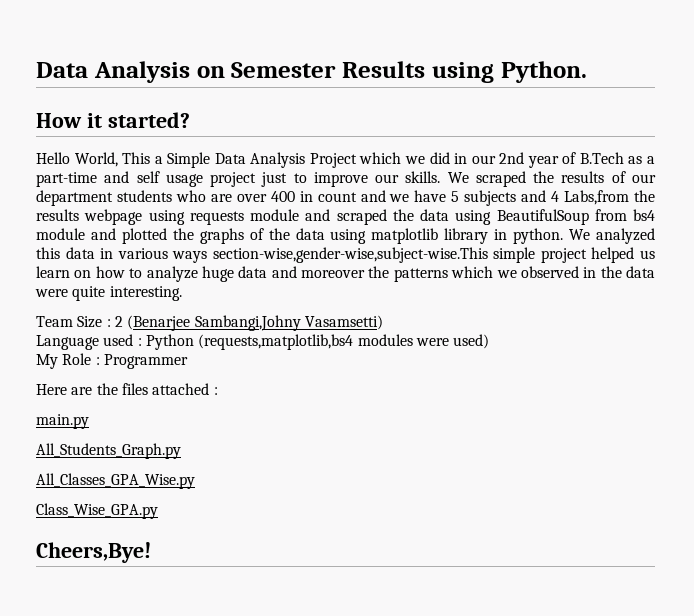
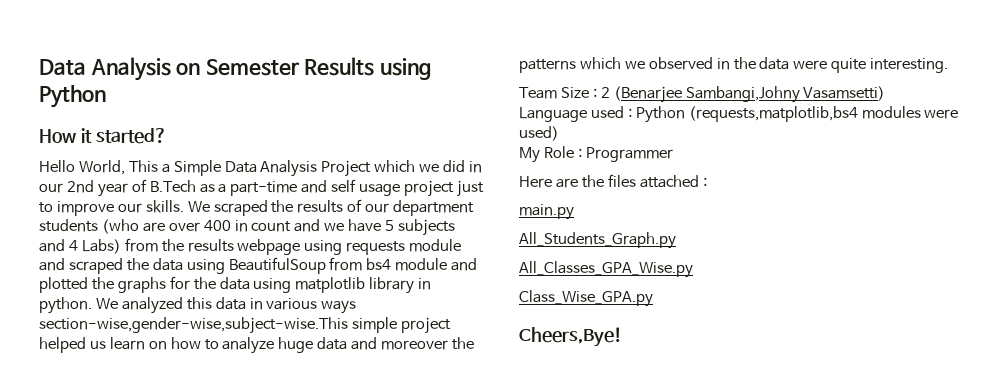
[500,61,587,83] Python. -> [39,85,106,108] Python
[175,190,206,202] who -> [101,219,139,234] (who
[564,190,630,205] Labs,from -> [81,238,158,254] Labs) from
[249,228,264,240] of -> [169,276,190,290] for

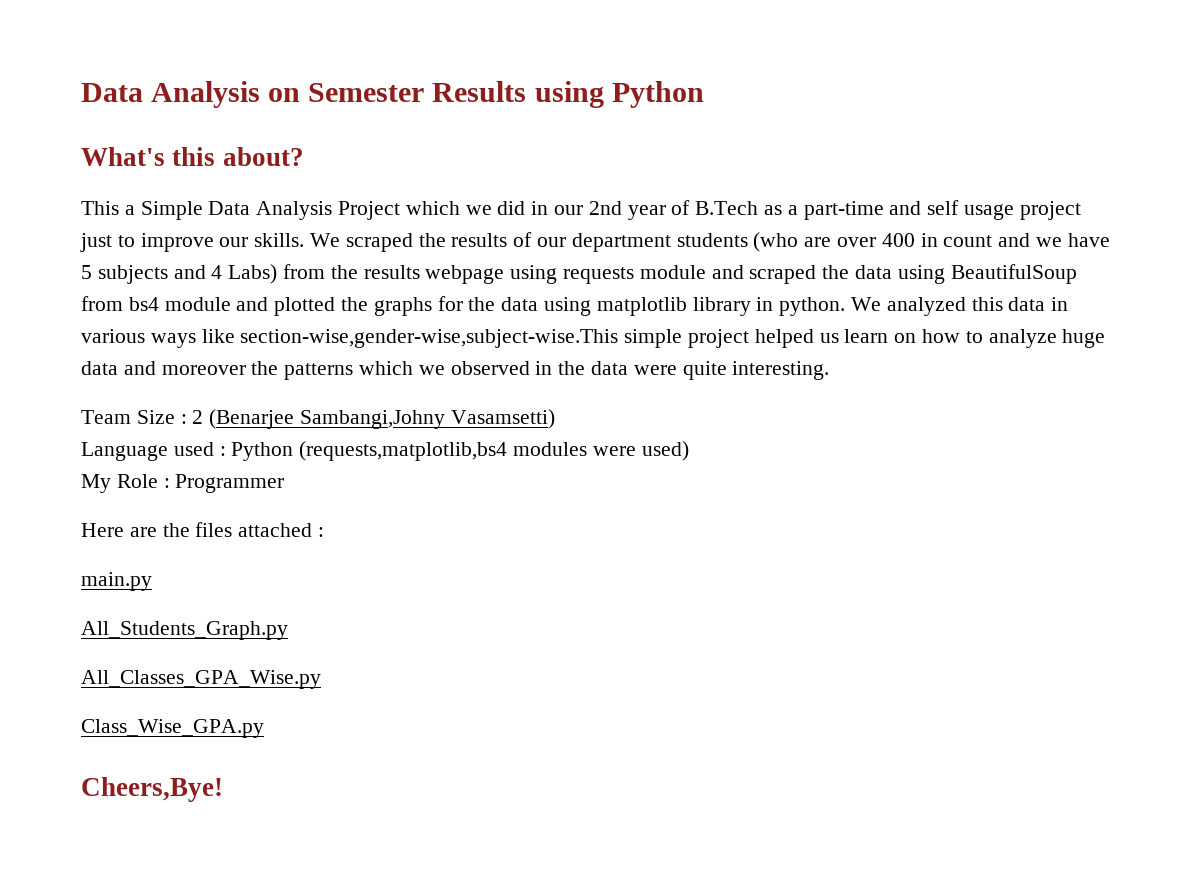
[39,128,167,144] [39,160,125,175] How it started? // Hello World, -> [81,147,304,166] What's this about? //
(357, 307) none -> [201,329,235,343] like

